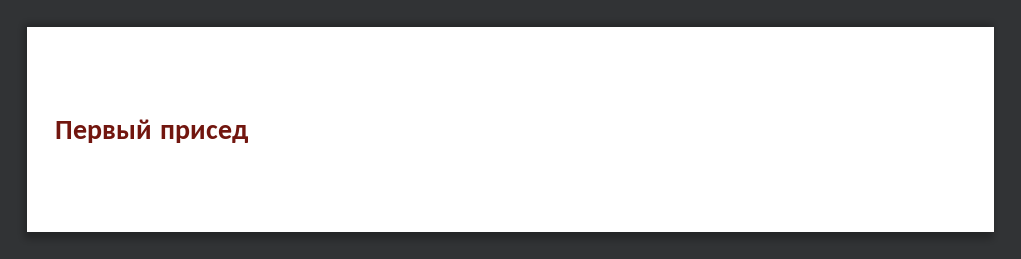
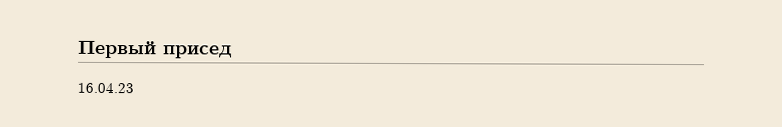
(248, 134) none -> [77,82,134,94] // 16.04.23

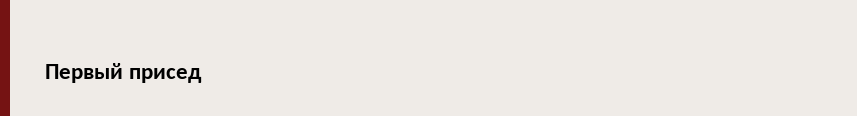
[77,82,134,94] // 16.04.23 -> (203, 75) none

